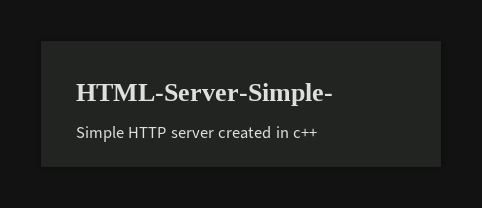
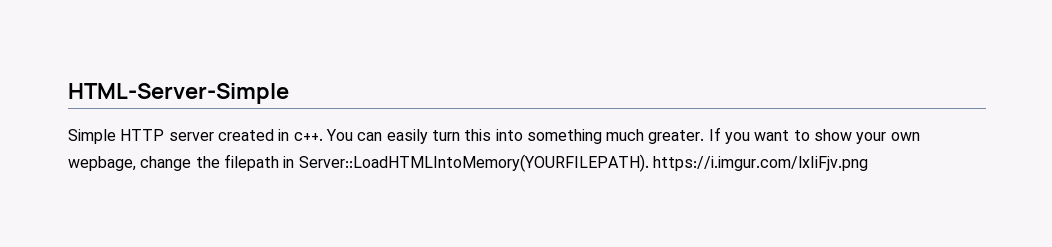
[76,83,333,106] HTML-Server-Simple- -> [68,83,289,104] HTML-Server-Simple
[293,128,318,138] c++ -> [293,127,920,144] [68,154,868,172] c++. You can easily turn this into something much greater. If you want to show your own wepbage, change the filepath in Server::LoadHTMLIntoMemory(YOURFILEPATH). https://i.imgur.com/lxIiFjv.png

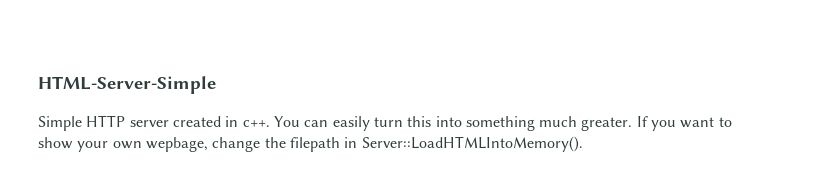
[298,154,868,172] Server::LoadHTMLIntoMemory(YOURFILEPATH). https://i.imgur.com/lxIiFjv.png -> [361,136,583,152] Server::LoadHTMLIntoMemory().

